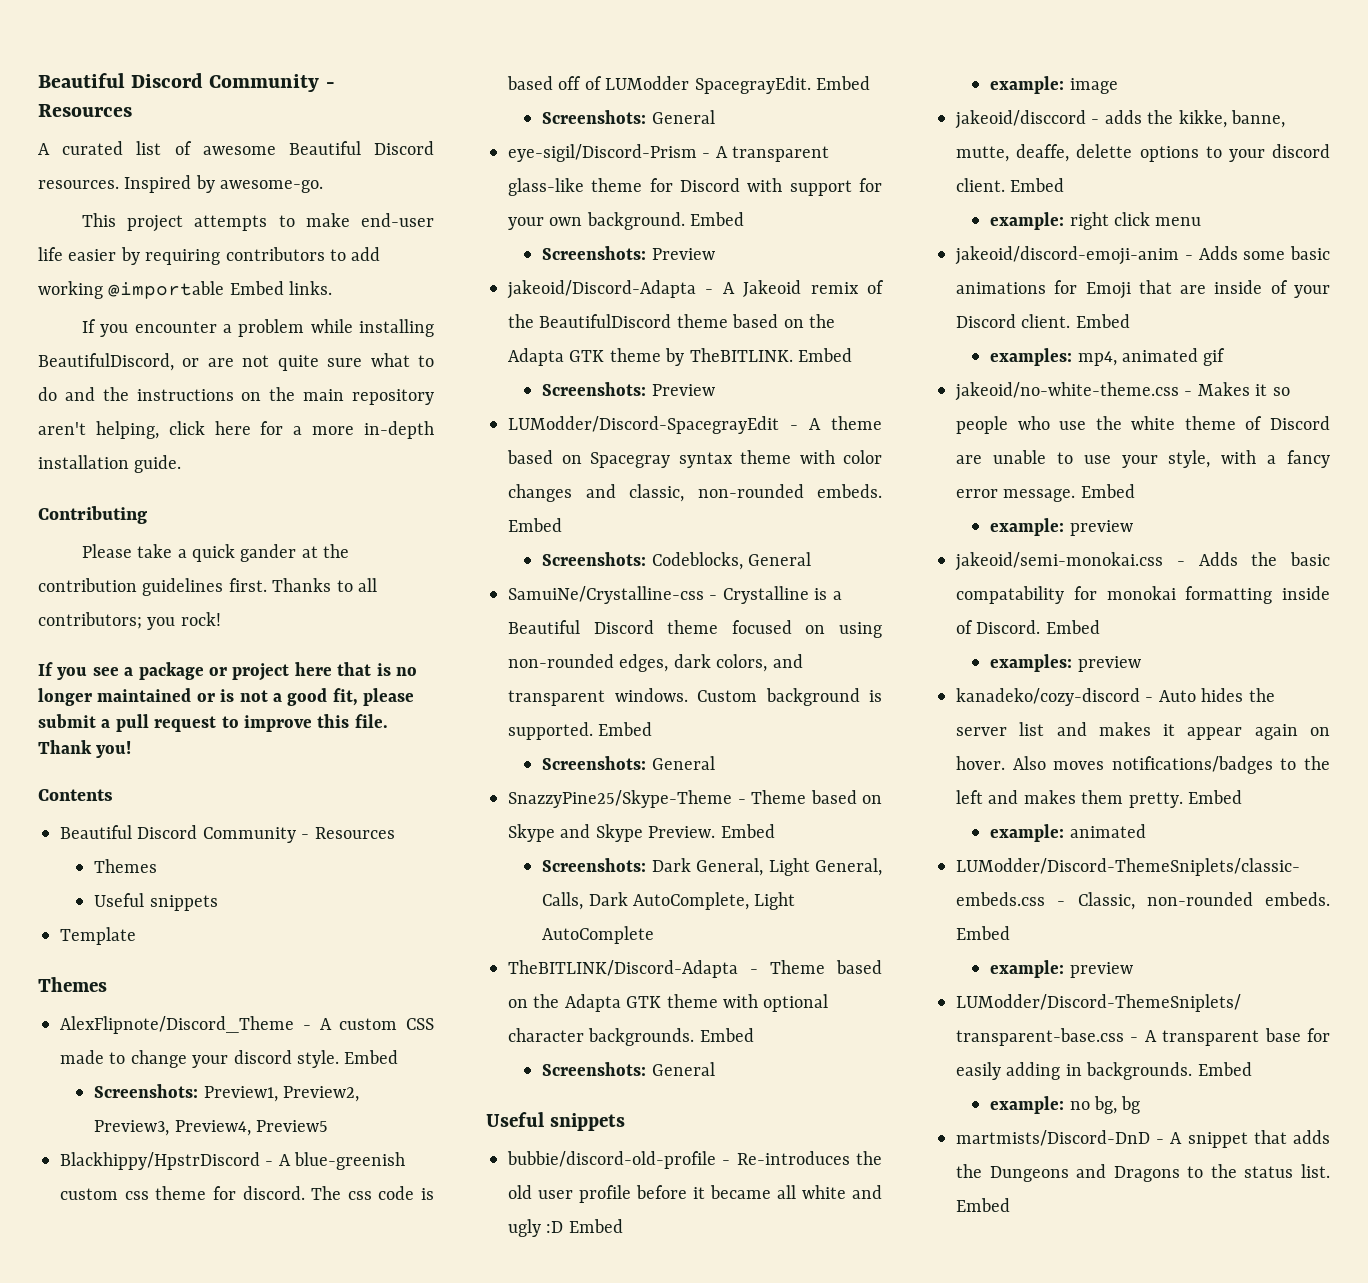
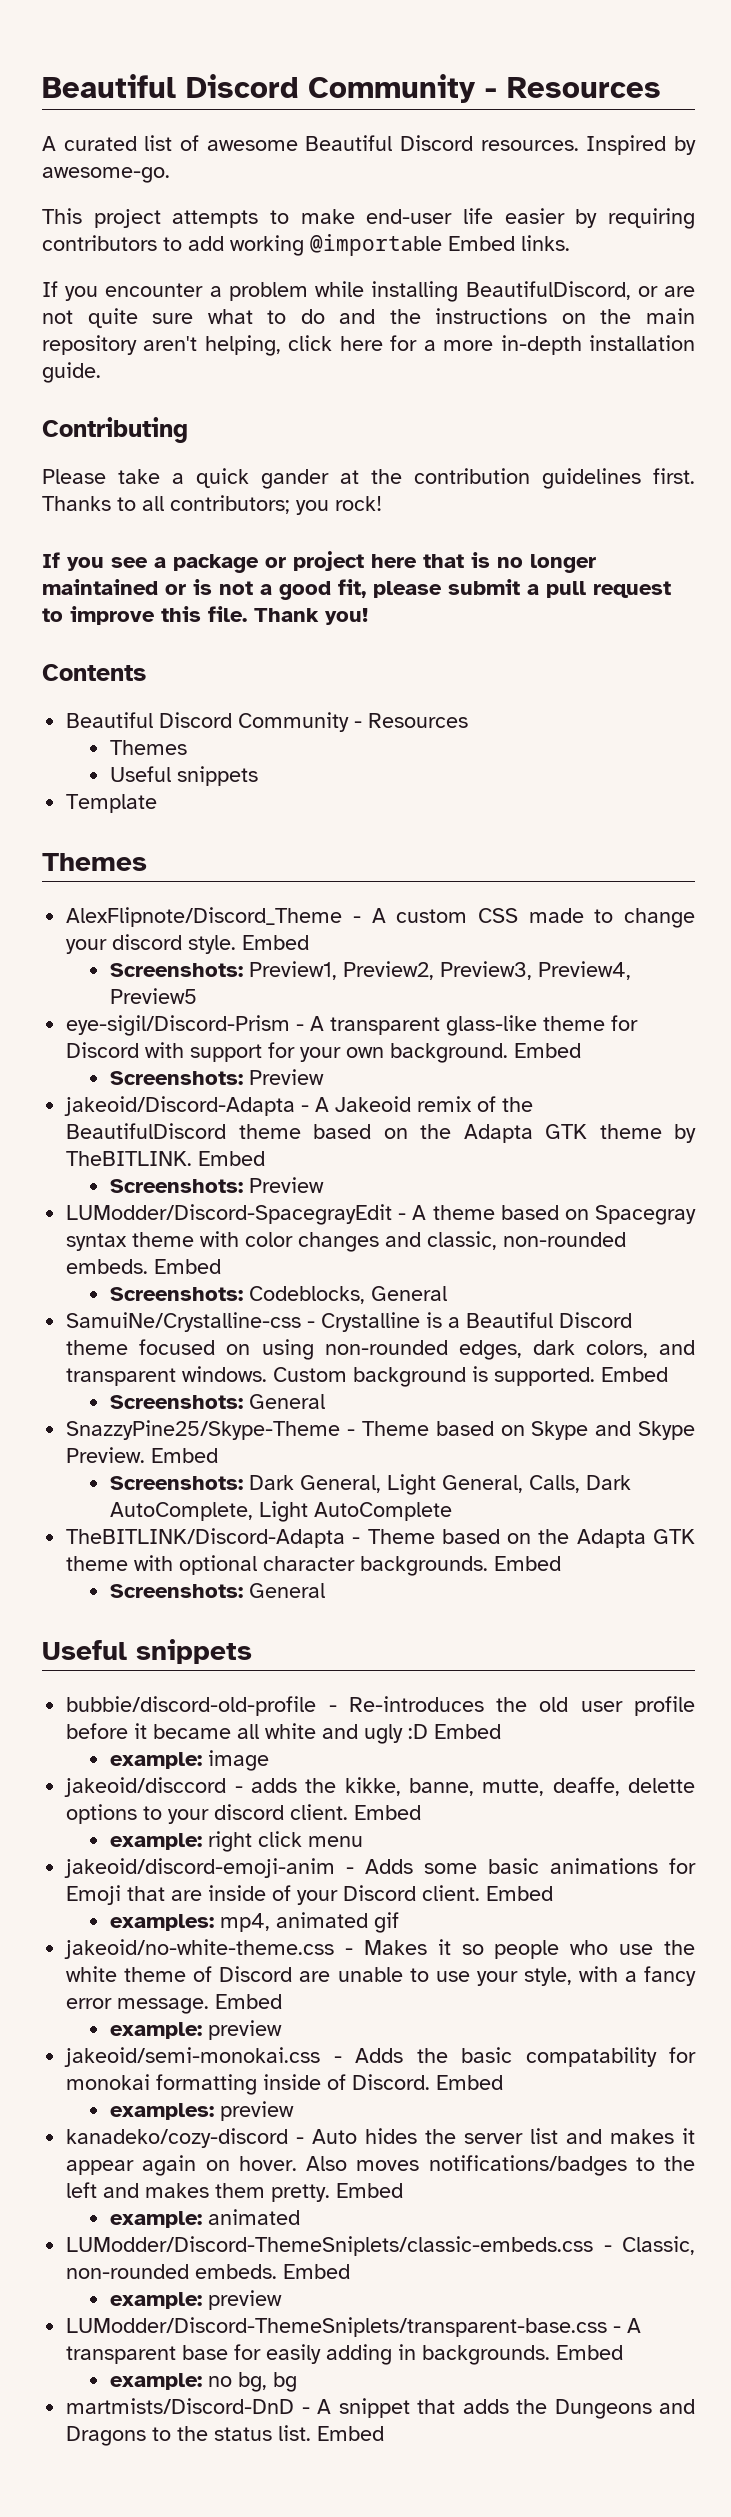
[60,1152,406,1170] [60,1186,434,1200] [507,76,870,94] [542,110,715,124] // Blackhippy/HpstrDiscord - A blue-greenish custom css theme for discord. The css code is based off of LUModder SpacegrayEdit. Embed // Screenshots: General -> (197, 996) none

